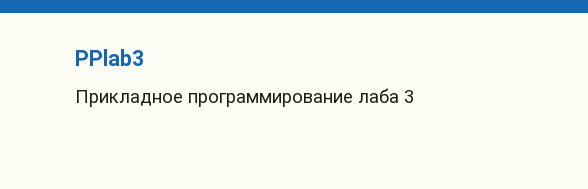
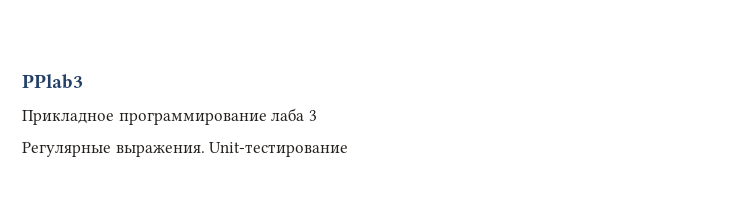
(414, 96) none -> [22,142,349,157] // Регулярные выражения. Unit-тестирование

